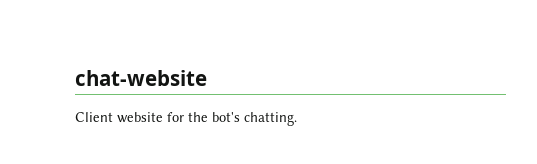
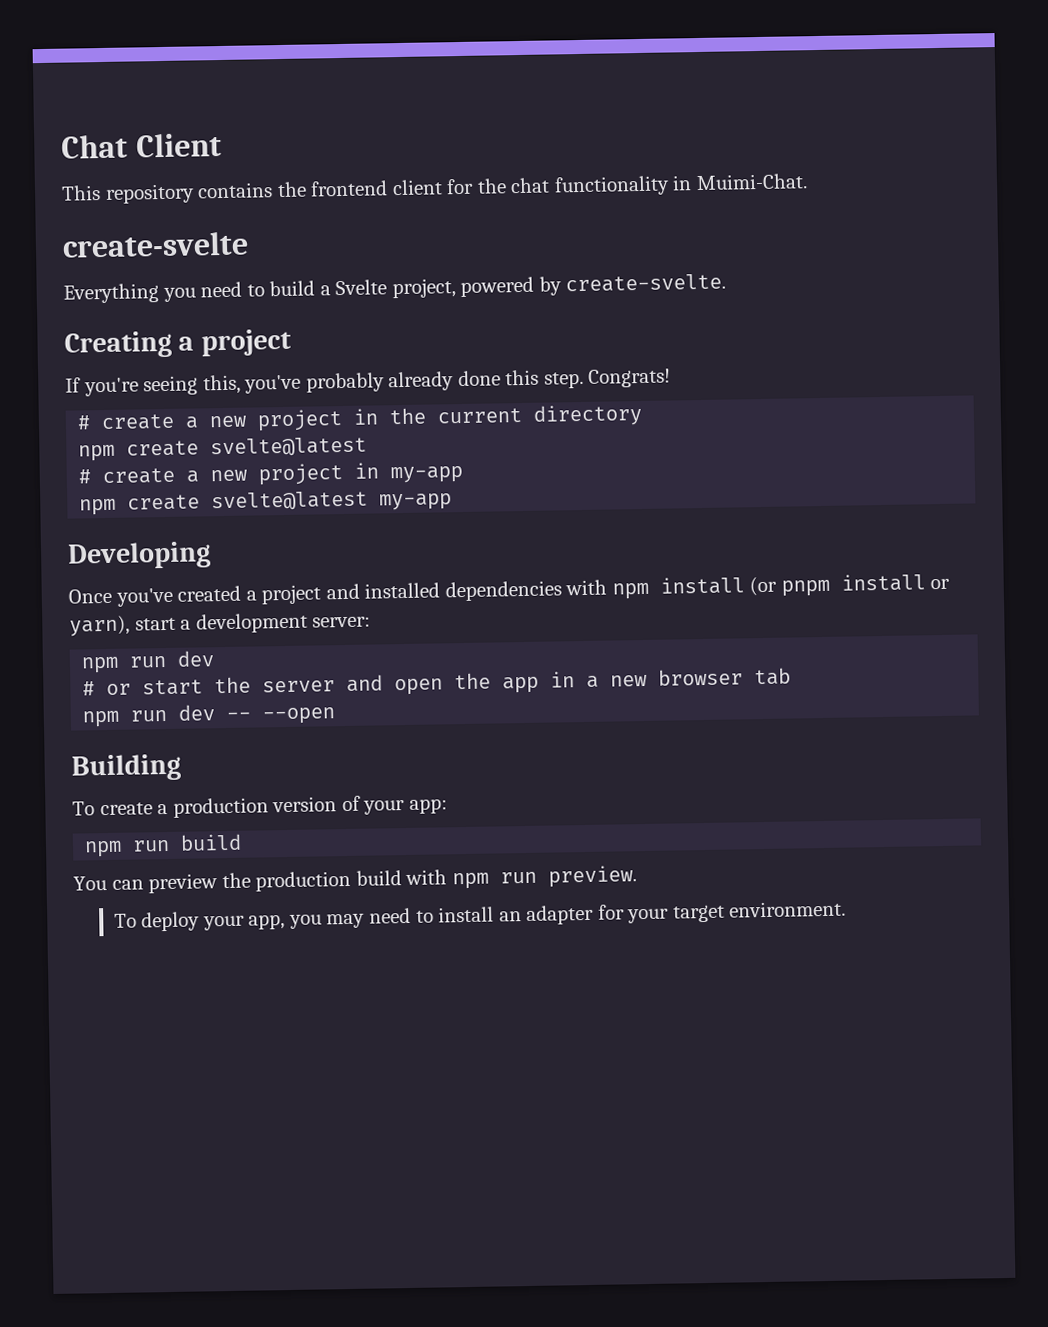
[75,70,207,86] [75,112,297,126] chat-website // Client website for the bot's chatting. -> [61,133,222,159] [61,173,808,204] [62,231,249,258] [63,273,727,304] [64,328,292,359] [65,368,672,397] [77,403,644,432] [78,436,368,462] [78,462,464,486] [79,490,453,516] [67,541,211,570] [68,573,951,607] [69,612,372,637] [81,650,216,674] [82,667,792,696] [82,704,336,728] [71,753,181,782] [72,795,448,818] [84,833,243,858] [73,865,637,894] [113,900,847,932] Chat Client // This repository contains the frontend client for the chat functionality in Muimi-Chat. // create-svelte // Everything you need to build a Svelte project, powered by create-svelte. // Creating a project // If you're seeing this, you've probably already done this step. Congrats! // # create a new project in the current directory // npm create svelte@latest // # create a new project in my-app // npm create svelte@latest my-app // Developing // Once you've created a project and installed dependencies with npm install (or pnpm install or yarn), start a development server: // npm run dev // # or start the server and open the app in a new browser tab // npm run dev -- --open // Building // To create a production version of your app: // npm run build // You can preview the production build with npm run preview. // To deploy your app, you may need to install an adapter for your target environment.

